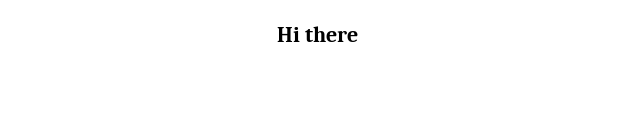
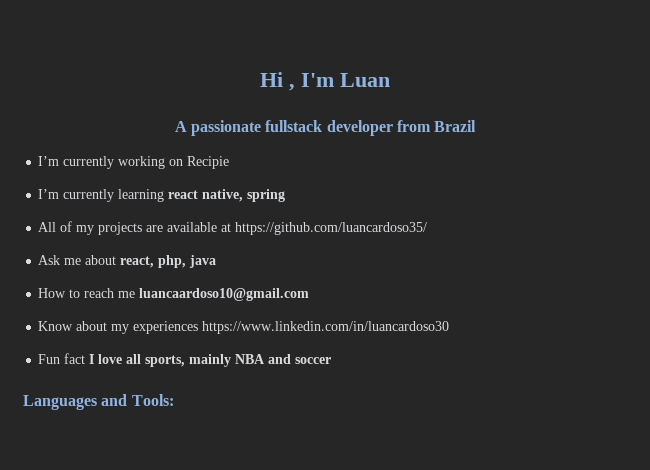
[305,26,359,42] there -> [289,73,390,91] [174,120,477,136] [38,156,230,169] [38,189,286,202] [38,221,428,235] [38,255,217,268] [38,288,310,301] [38,321,450,334] [38,353,332,367] [23,394,174,410] , I'm Luan // A passionate fullstack developer from Brazil // I’m currently working on Recipie // I’m currently learning react native, spring // All of my projects are available at https://github.com/luancardoso35/ // Ask me about react, php, java // How to reach me luancaardoso10@gmail.com // Know about my experiences https://www.linkedin.com/in/luancardoso30 // Fun fact I love all sports, mainly NBA and soccer // Languages and Tools:

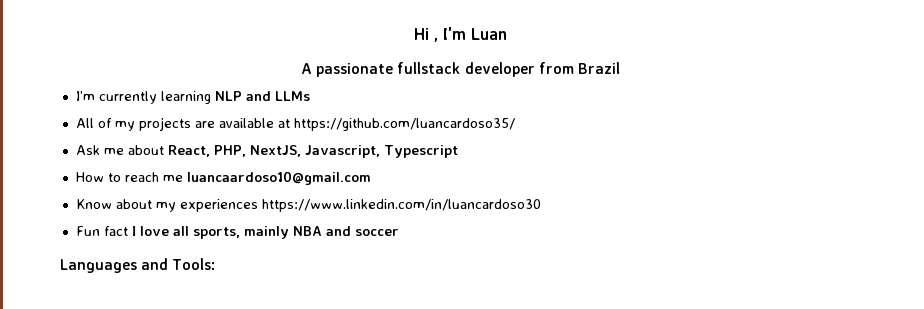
[38,156,230,169] // I’m currently working on Recipie -> (620, 68) none
[168,189,286,202] react native, spring -> [214,91,310,101] NLP and LLMs
[120,255,217,268] react, php, java -> [167,145,458,158] React, PHP, NextJS, Javascript, Typescript

